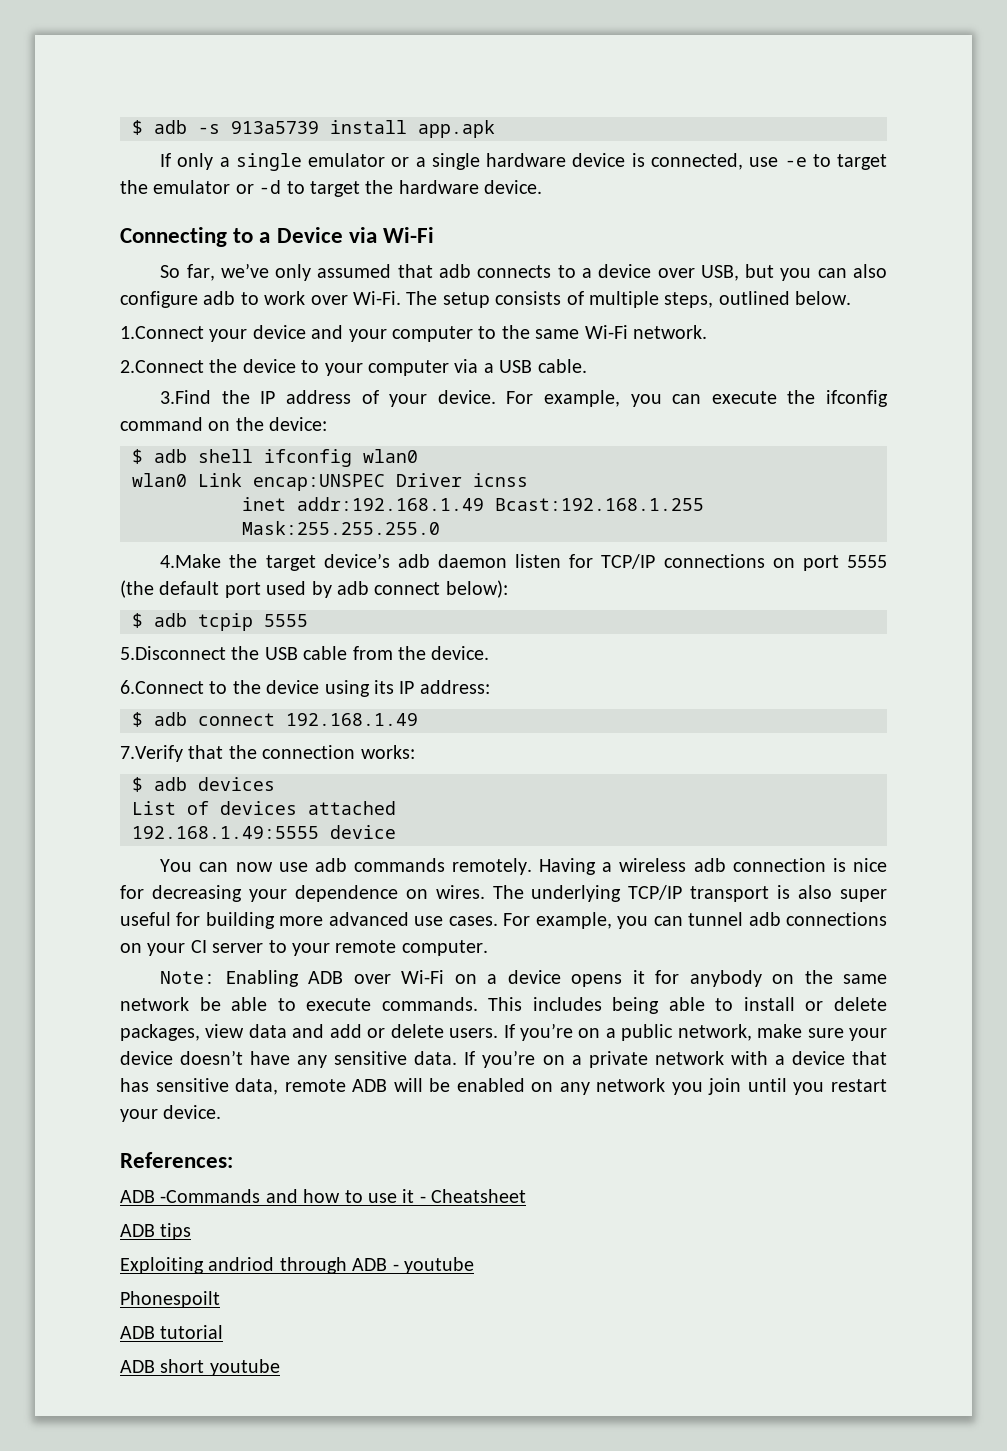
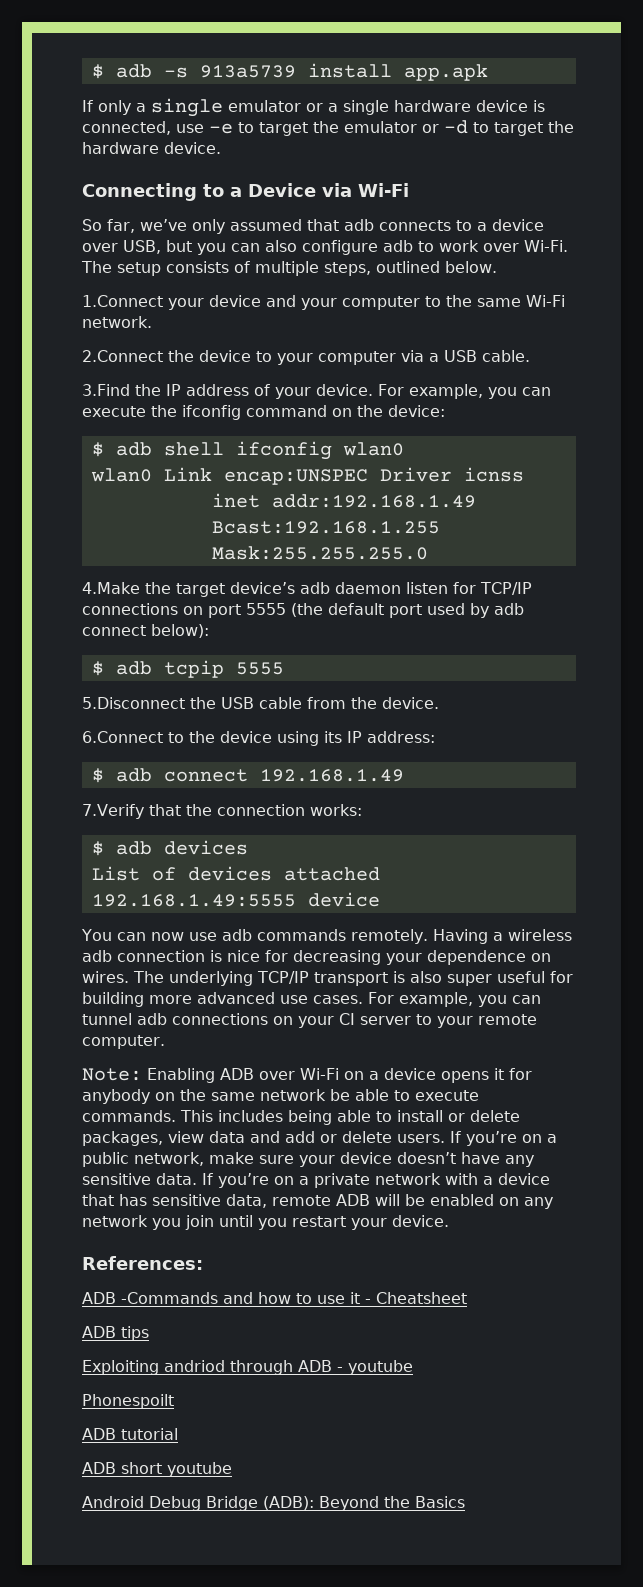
(280, 1367) none -> [82,1496,465,1511] // Android Debug Bridge (ADB): Beyond the Basics

